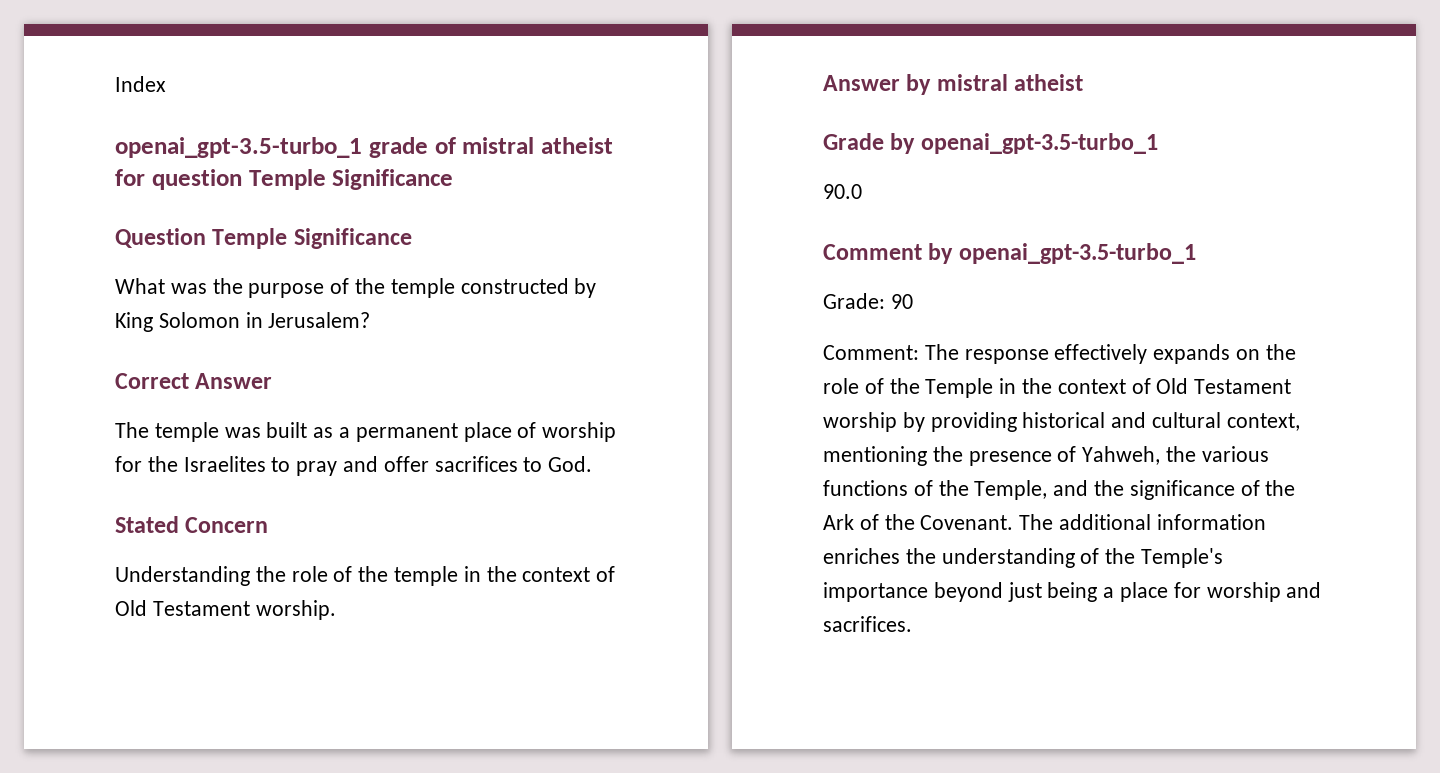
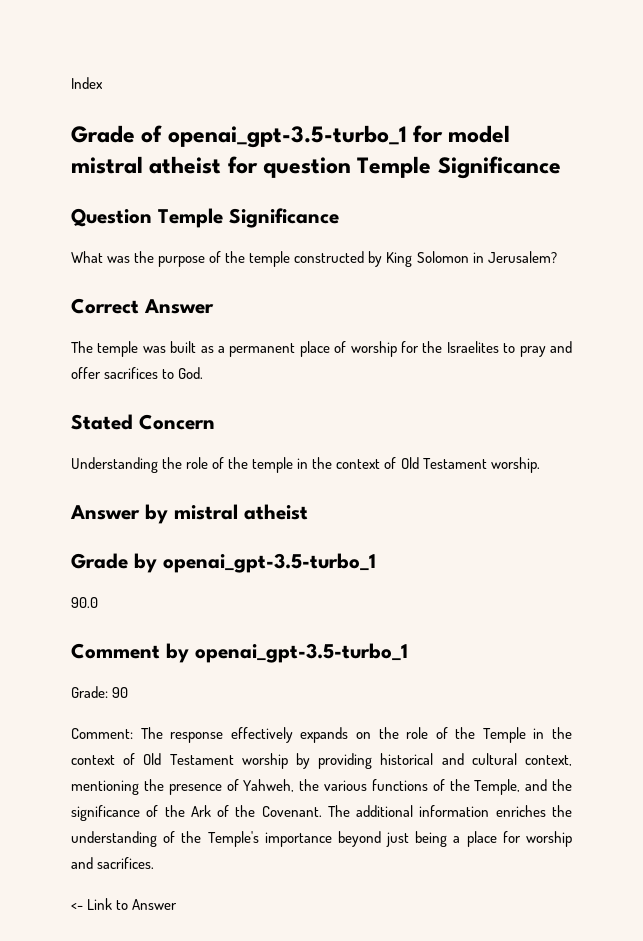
[115,137,456,158] openai_gpt-3.5-turbo_1 grade of -> [71,125,511,148] Grade of openai_gpt-3.5-turbo_1 for model
(912, 624) none -> [71,898,178,910] // <- Link to Answer

